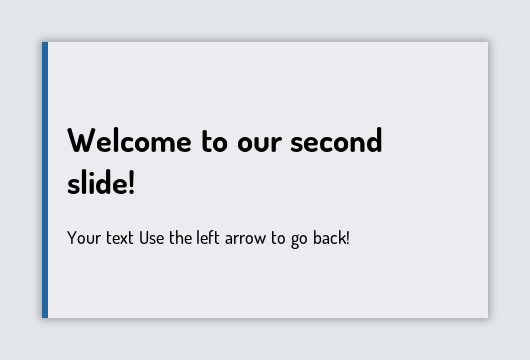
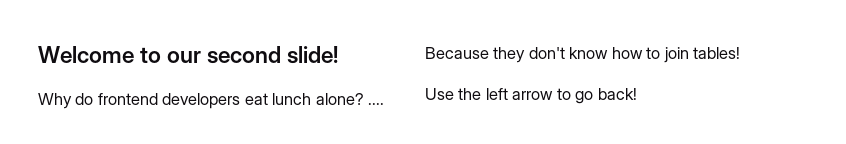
[67,231,134,244] Your text -> [38,93,385,109] [425,47,741,63] Why do frontend developers eat lunch alone? .... Because they don't know how to join tables! //

